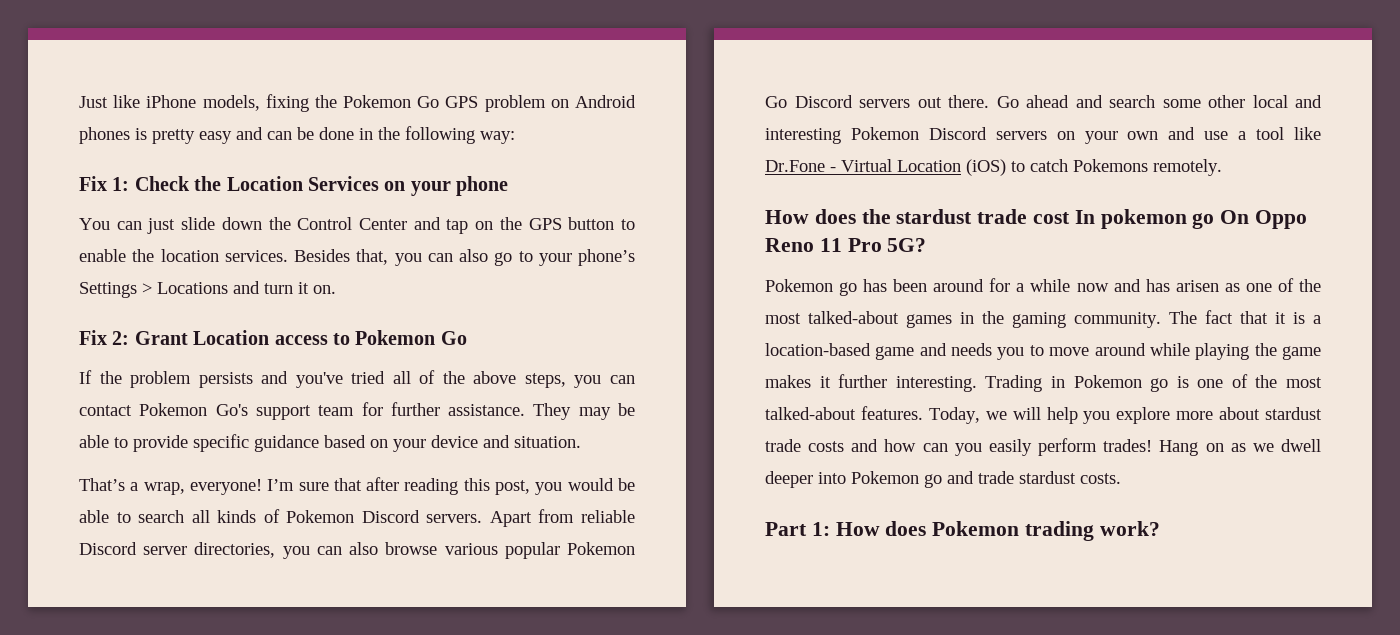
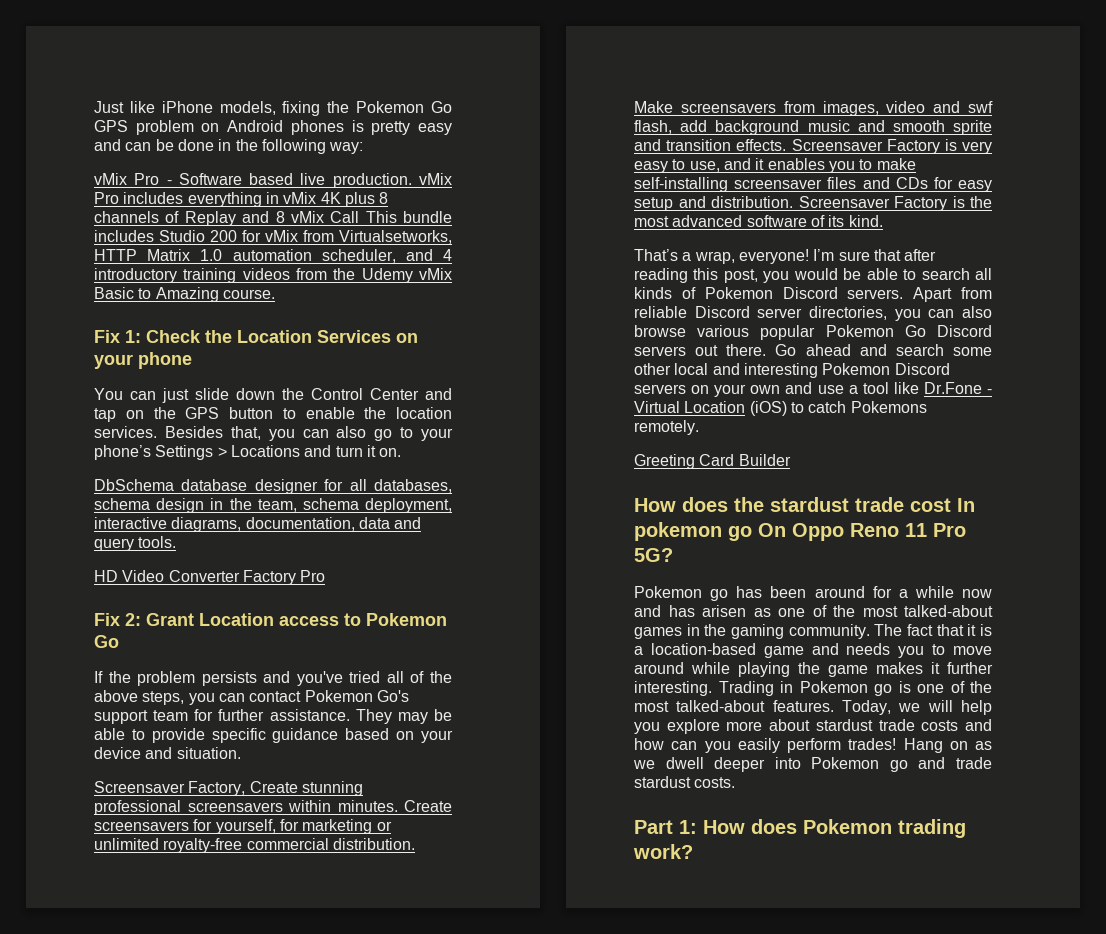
(515, 137) none -> [94,173,452,188] [94,192,389,207] [94,211,452,226] [94,230,452,244] [94,249,453,263] [94,268,452,283] [94,287,275,302] // vMix Pro - Software based live production. vMix Pro includes everything in vMix 4K plus 8 channels of Replay and 8 vMix Call This bundle includes Studio 200 for vMix from Virtualsetworks, HTTP Matrix 1.0 automation scheduler, and 4 introductory training videos from the Udemy vMix Basic to Amazing course.
(336, 289) none -> [94,479,453,494] [94,498,452,513] [94,517,422,532] [94,536,177,551] [94,570,326,585] // DbSchema database designer for all databases, schema design in the team, schema deployment, interactive diagrams, documentation, data and query tools. // HD Video Converter Factory Pro
(581, 442) none -> [94,781,363,796] [94,800,452,815] [94,819,392,834] [94,838,415,853] [634,101,993,116] [634,120,992,135] [634,139,993,154] [634,158,916,173] [634,177,992,192] [634,196,992,211] [634,215,883,227] // Screensaver Factory, Create stunning professional screensavers within minutes. Create screensavers for yourself, for marketing or unlimited royalty-free commercial distribution. Make screensavers from images, video and swf flash, add background music and smooth sprite and transition effects. Screensaver Factory is very easy to use, and it enables you to make self-installing screensaver files and CDs for easy setup and distribution. Screensaver Factory is the most advanced software of its kind.
(1222, 167) none -> [634,454,791,469] // Greeting Card Builder

